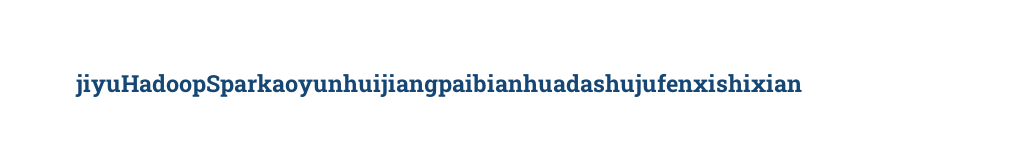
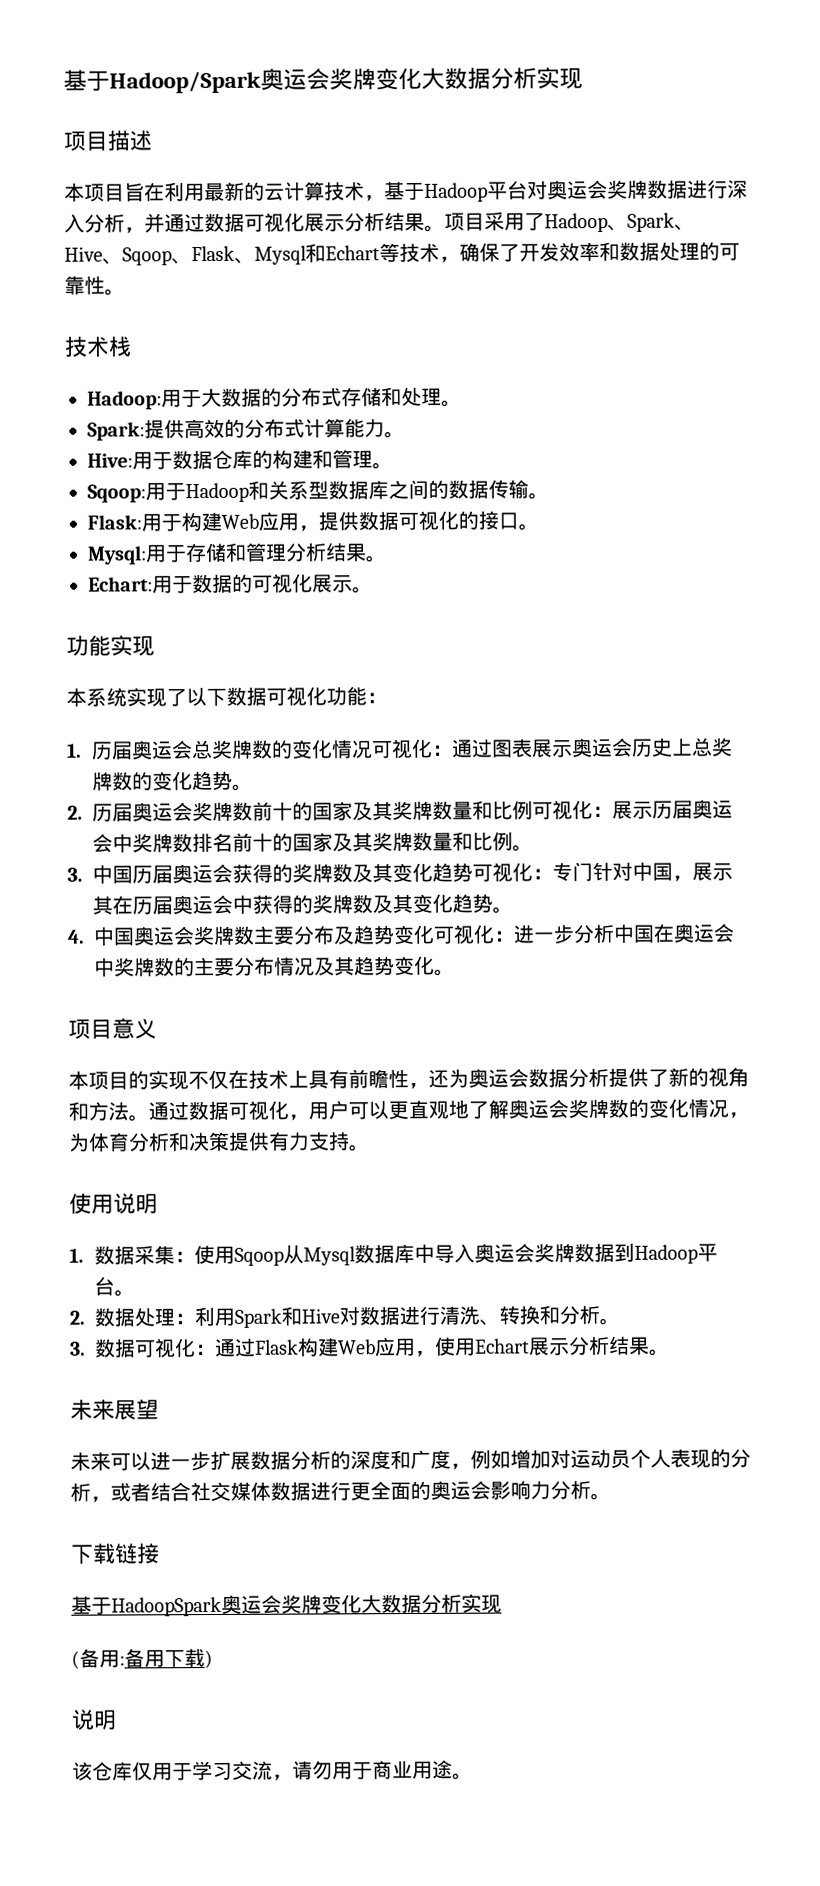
[75,73,802,98] jiyuHadoopSparkaoyunhuijiangpaibianhuadashujufenxishixian -> [63,67,583,94] [63,130,152,151] [64,179,748,202] [64,211,695,234] [64,241,740,266] [64,275,125,296] [64,336,132,358] [87,386,462,410] [87,418,405,441] [87,449,393,470] [87,479,549,503] [87,510,539,532] [87,542,387,565] [88,573,373,594] [66,635,155,657] [66,686,387,708] [66,737,734,760] [92,770,254,791] [67,799,734,822] [92,831,534,853] [67,861,734,884] [92,893,514,915] [67,923,735,946] [94,955,455,977] [68,1017,157,1040] [68,1067,749,1091] [68,1098,749,1122] [68,1131,370,1152] [69,1193,158,1215] [69,1242,719,1266] [94,1276,136,1297] [69,1305,621,1328] [70,1335,671,1359] [70,1399,159,1421] [70,1448,751,1472] [70,1480,611,1503] [71,1543,160,1565] [71,1593,502,1617] [71,1648,213,1669] [71,1709,116,1731] [72,1759,473,1781] 基于Hadoop/Spark奥运会奖牌变化大数据分析实现 // 项目描述 // 本项目旨在利用最新的云计算技术，基于Hadoop平台对奥运会奖牌数据进行深入分析，并通过数据可视化展示分析结果。项目采用了Hadoop、Spark、Hive、Sqoop、Flask、Mysql和Echart等技术，确保了开发效率和数据处理的可靠性。 // 技术栈 // Hadoop:用于大数据的分布式存储和处理。 // Spark:提供高效的分布式计算能力。 // Hive:用于数据仓库的构建和管理。 // Sqoop:用于Hadoop和关系型数据库之间的数据传输。 // Flask:用于构建Web应用，提供数据可视化的接口。 // Mysql:用于存储和管理分析结果。 // Echart:用于数据的可视化展示。 // 功能实现 // 本系统实现了以下数据可视化功能： // 1.历届奥运会总奖牌数的变化情况可视化：通过图表展示奥运会历史上总奖牌数的变化趋势。 // 2.历届奥运会奖牌数前十的国家及其奖牌数量和比例可视化：展示历届奥运会中奖牌数排名前十的国家及其奖牌数量和比例。 // 3.中国历届奥运会获得的奖牌数及其变化趋势可视化：专门针对中国，展示其在历届奥运会中获得的奖牌数及其变化趋势。 // 4.中国奥运会奖牌数主要分布及趋势变化可视化：进一步分析中国在奥运会中奖牌数的主要分布情况及其趋势变化。 // 项目意义 // 本项目的实现不仅在技术上具有前瞻性，还为奥运会数据分析提供了新的视角和方法。通过数据可视化，用户可以更直观地了解奥运会奖牌数的变化情况，为体育分析和决策提供有力支持。 // 使用说明 // 1.数据采集：使用Sqoop从Mysql数据库中导入奥运会奖牌数据到Hadoop平台。 // 2.数据处理：利用Spark和Hive对数据进行清洗、转换和分析。 // 3.数据可视化：通过Flask构建Web应用，使用Echart展示分析结果。 // 未来展望 // 未来可以进一步扩展数据分析的深度和广度，例如增加对运动员个人表现的分析，或者结合社交媒体数据进行更全面的奥运会影响力分析。 // 下载链接 // 基于HadoopSpark奥运会奖牌变化大数据分析实现 // (备用:备用下载) // 说明 // 该仓库仅用于学习交流，请勿用于商业用途。

